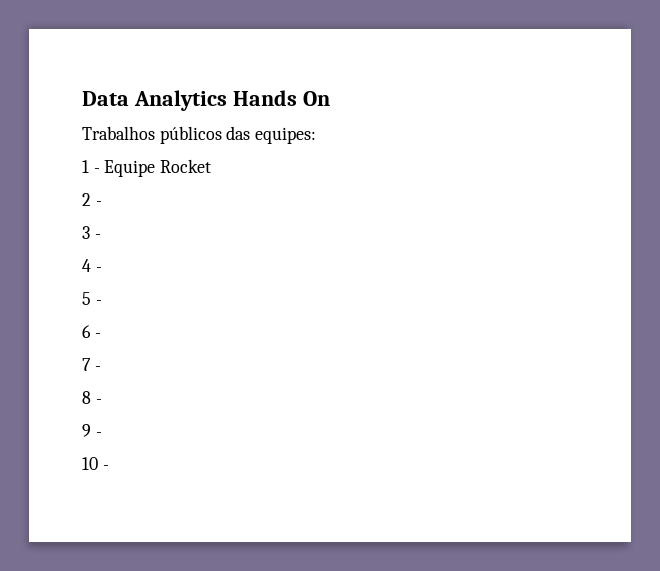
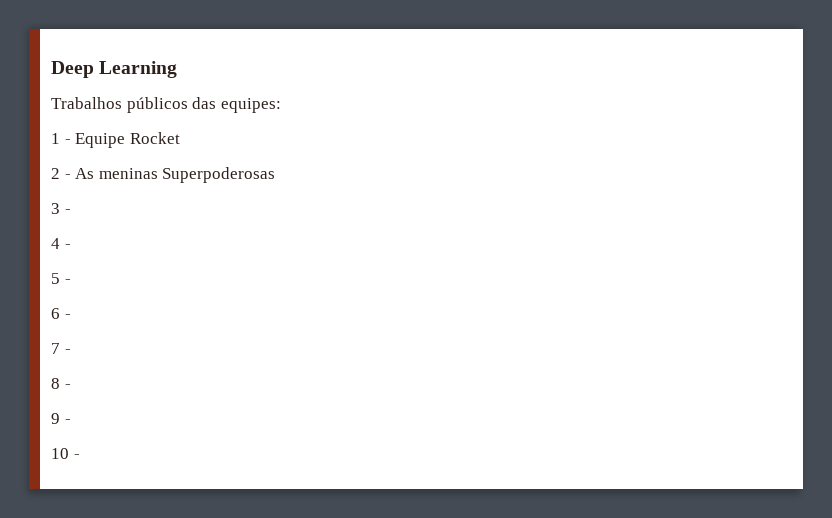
[82,90,330,111] Data Analytics Hands On -> [51,61,178,78] Deep Learning
(102, 203) none -> [75,167,276,183] As meninas Superpoderosas

